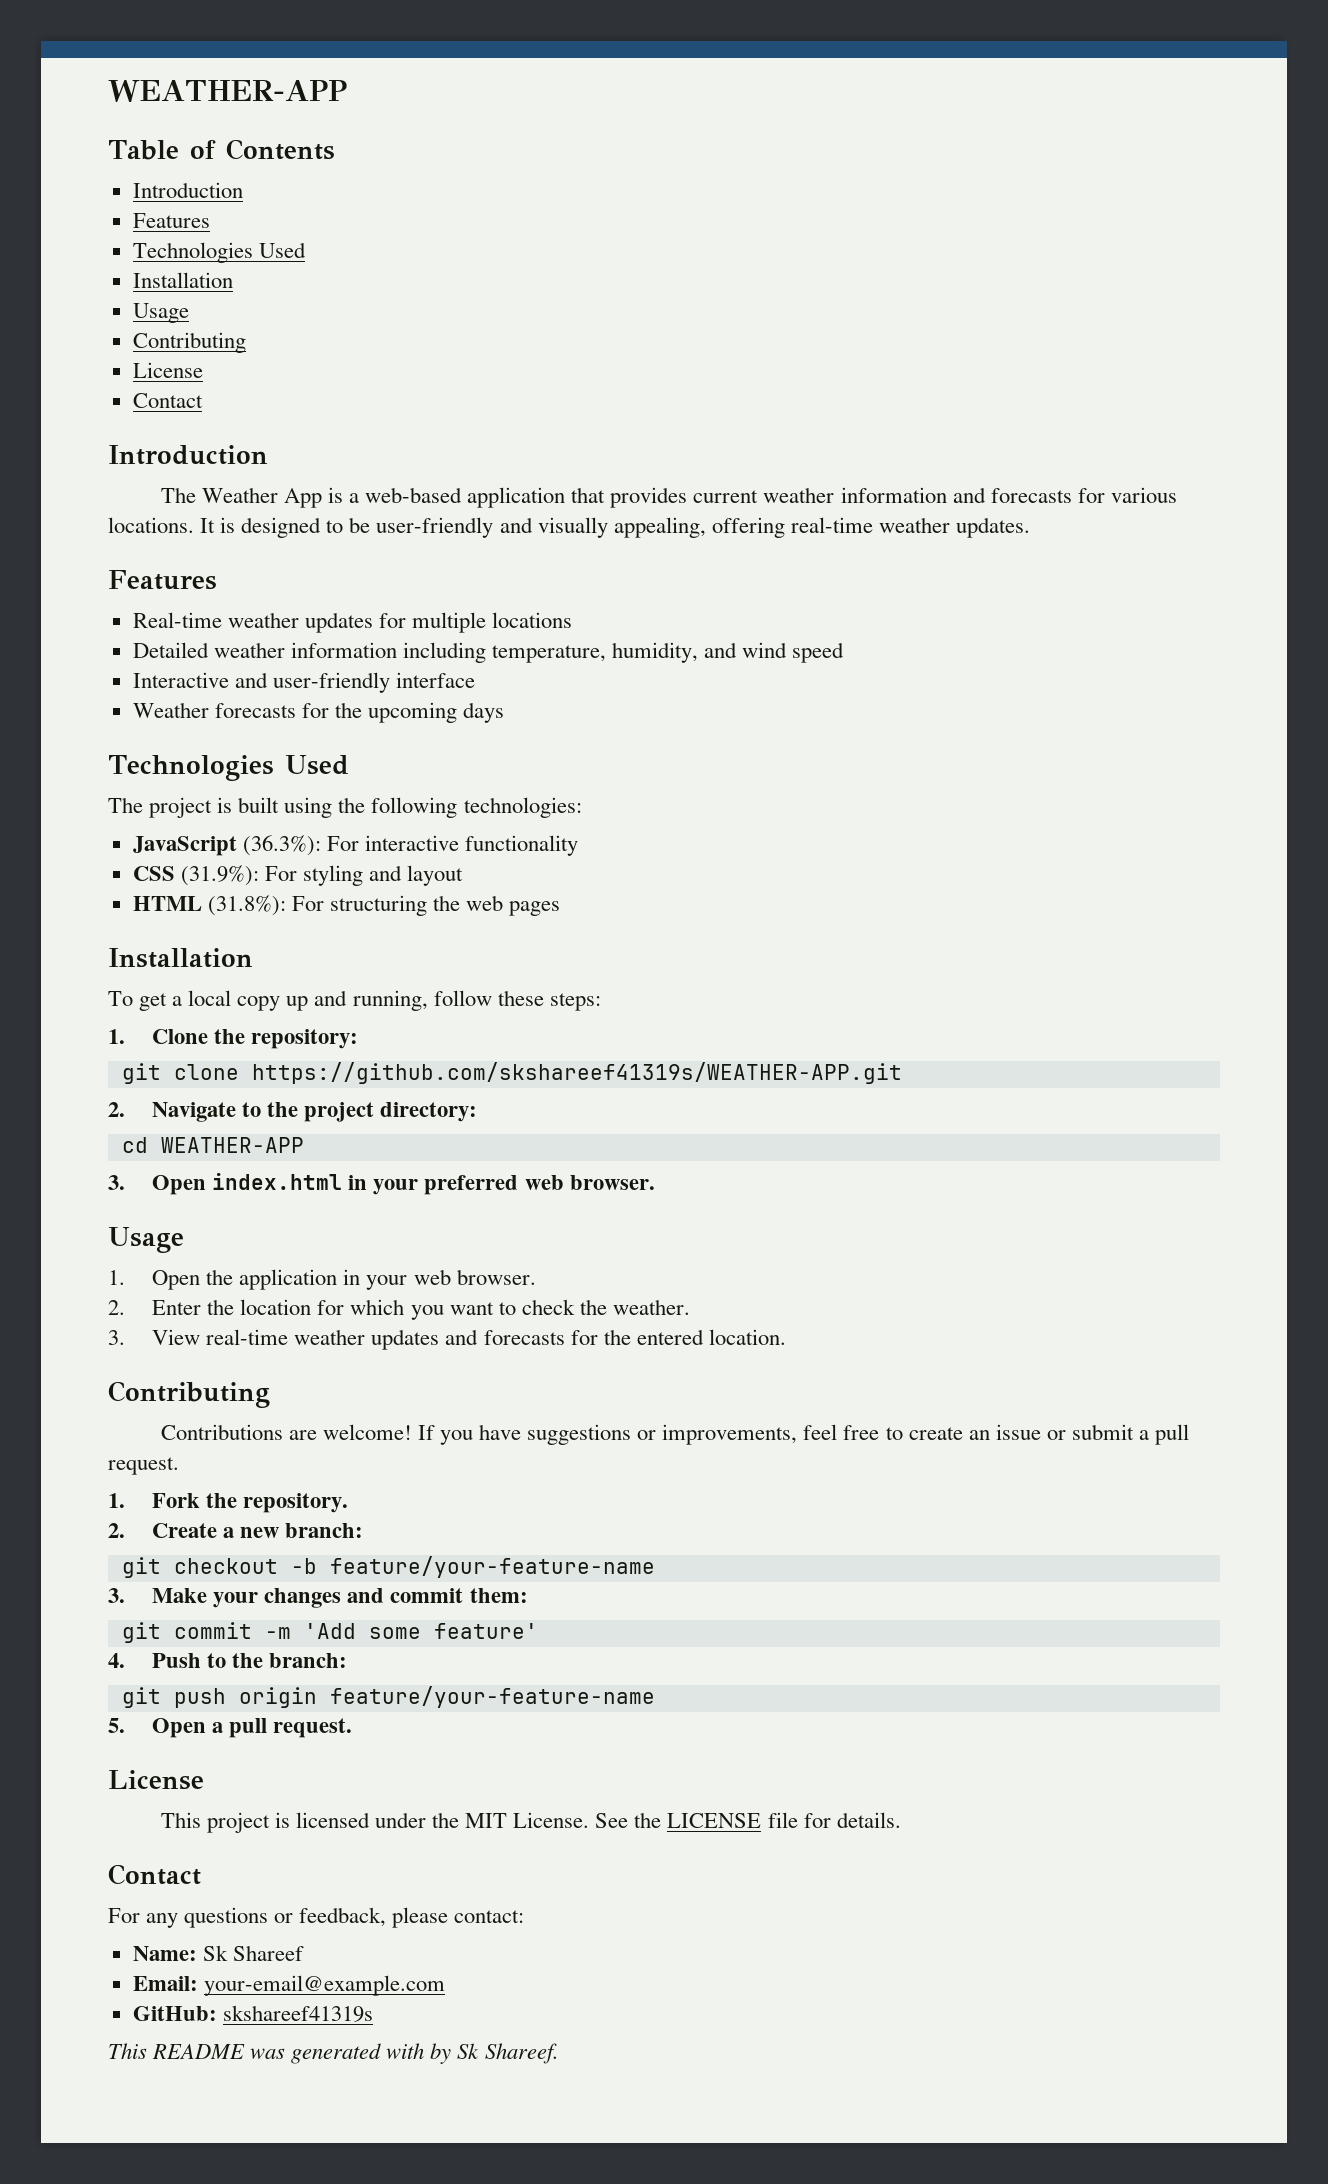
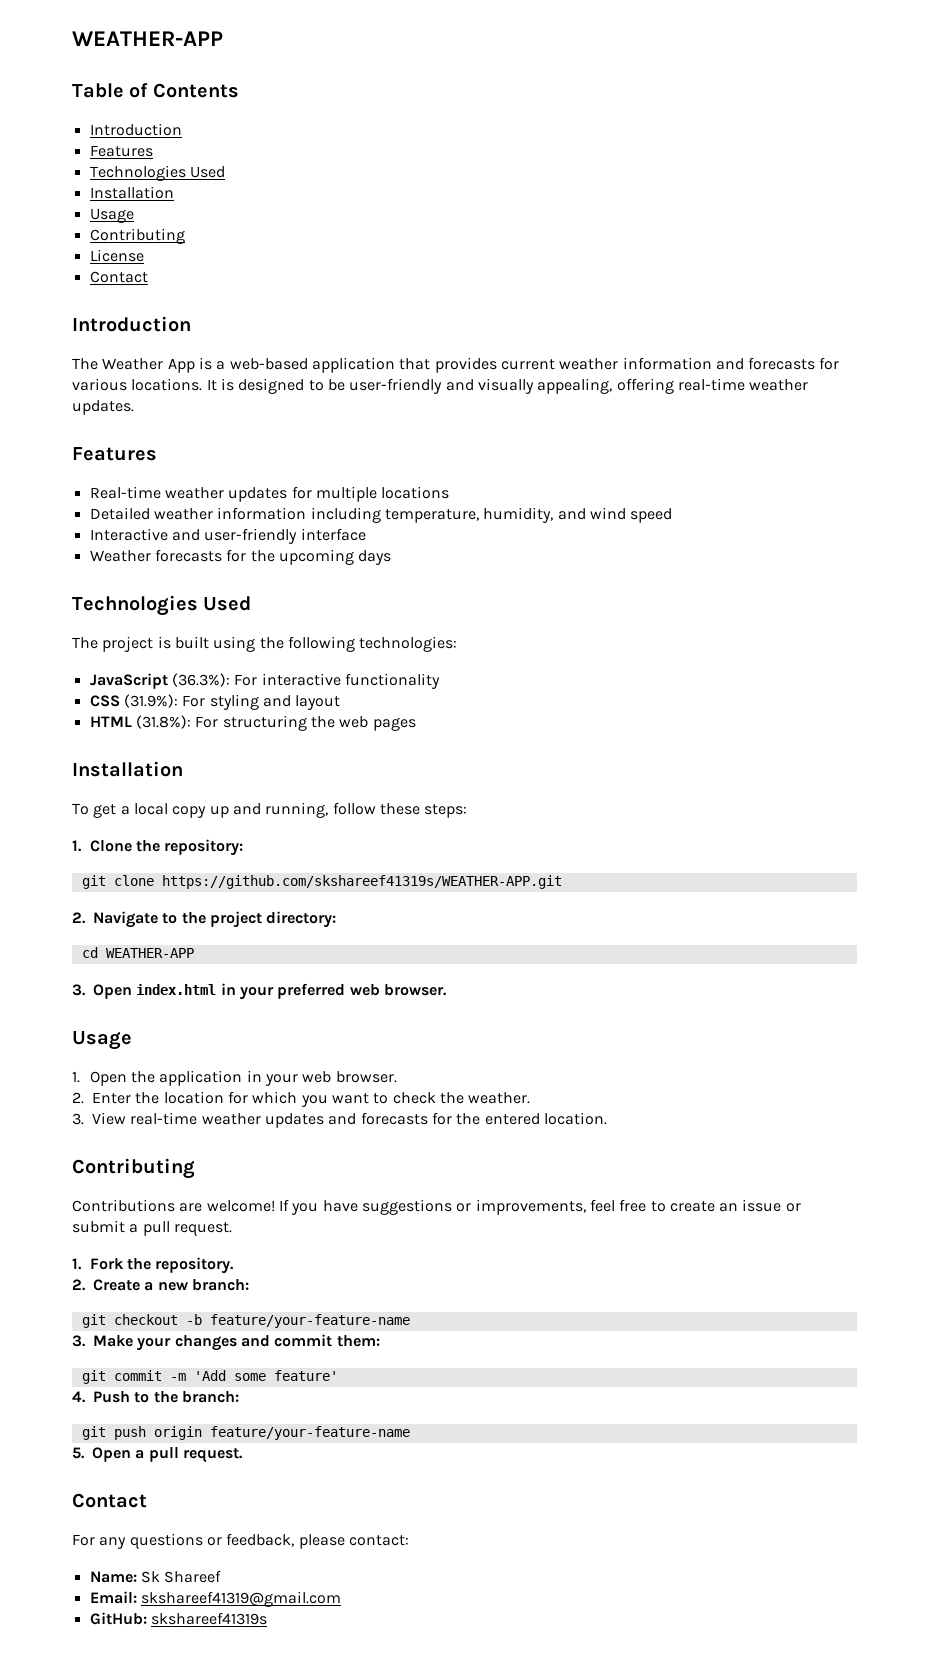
[108,1770,204,1790] [160,1812,901,1833] // License // This project is licensed under the MIT License. See the LICENSE file for details. -> (243, 1455) none
[203,1975,445,1996] your-email@example.com -> [140,1591,341,1607] skshareef41319@gmail.com
[108,2043,559,2064] // This README was generated with by Sk Shareef. -> (267, 1618) none

